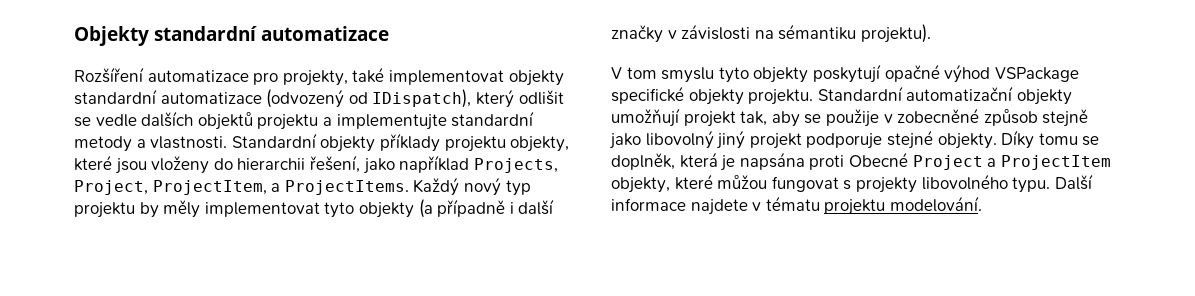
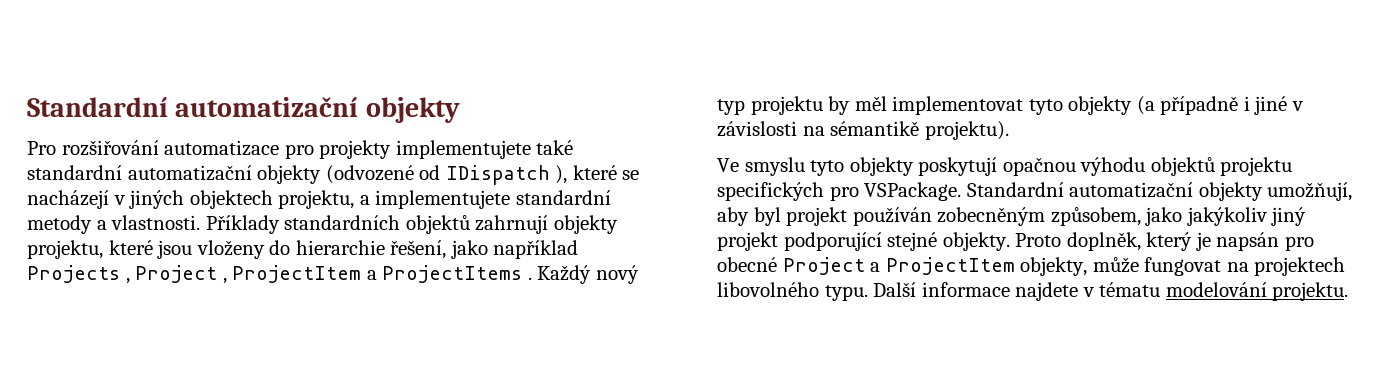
[74,26,390,46] [74,67,564,86] [74,89,564,108] [74,111,535,130] [74,133,570,152] Objekty standardní automatizace // Rozšíření automatizace pro projekty, také implementovat objekty standardní automatizace (odvozený od IDispatch), který odlišit se vedle dalších objektů projektu a implementujte standardní metody a vlastnosti. Standardní objekty příklady projektu objekty, -> [27,97,460,123] [27,140,574,159] [27,165,640,185] [27,190,611,209] [27,215,618,234] [27,240,103,259] Standardní automatizační objekty // Pro rozšiřování automatizace pro projekty implementujete také standardní automatizační objekty (odvozené od IDispatch ), které se nacházejí v jiných objektech projektu, a implementujete standardní metody a vlastnosti. Příklady standardních objektů zahrnují objekty projektu,
[237,158,306,170] hierarchii -> [295,240,385,255] hierarchie
[473,158,558,173] [74,180,409,195] Projects, Project, ProjectItem, a ProjectItems. -> [27,265,532,284] Projects , Project , ProjectItem a ProjectItems .
[163,200,201,218] měly -> [854,96,887,111] měl
[518,199,555,215] [611,25,663,43] další značky -> [1254,96,1288,115] jiné
[778,24,857,40] sémantiku -> [830,121,920,136] sémantikě
[611,67,657,79] V tom -> [717,158,739,172] Ve
[884,64,1079,83] [611,86,1072,105] [611,108,1089,127] [609,130,714,149] opačné výhod VSPackage specifické objekty projektu. Standardní automatizační objekty umožňují projekt tak, aby se použije v zobecněné způsob stejně jako libovolný -> [1002,157,1293,176] [717,182,1353,201] [717,207,1267,226] opačnou výhodu objektů projektu specifických pro VSPackage. Standardní automatizační objekty umožňují, aby byl projekt používán zobecněným způsobem, jako jakýkoliv
[806,133,883,149] podporuje -> [783,232,882,251] podporující
[1001,130,1100,149] [611,152,1111,171] [611,174,917,193] Díky tomu se doplněk, která je napsána proti Obecné Project a ProjectItem objekty, které můžou fungovat s projekty -> [1015,232,1314,251] [717,257,1346,276] Proto doplněk, který je napsán pro obecné Project a ProjectItem objekty, může fungovat na projektech
[824,196,982,215] projektu modelování. -> [1165,282,1349,301] modelování projektu.

